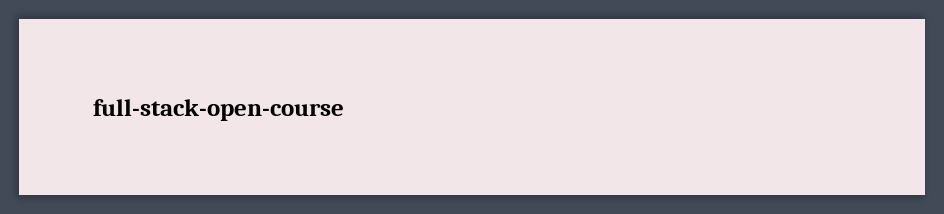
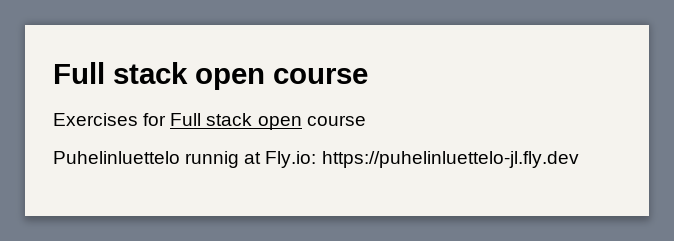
[93,99,344,121] full-stack-open-course -> [53,62,368,90] [53,113,366,130] [53,151,579,168] Full stack open course // Exercises for Full stack open course // Puhelinluettelo runnig at Fly.io: https://puhelinluettelo-jl.fly.dev

